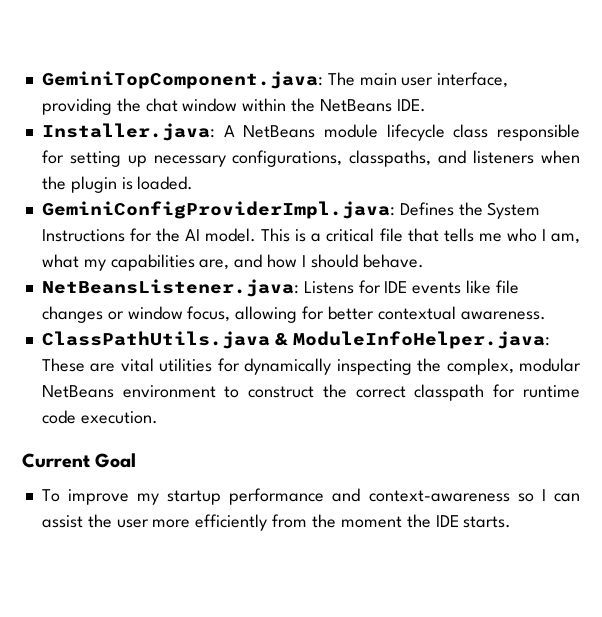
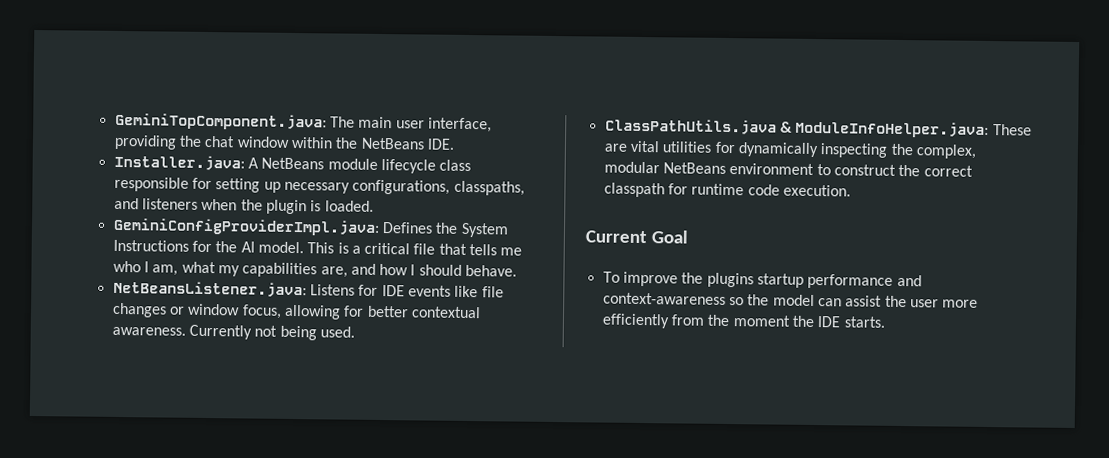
(546, 315) none -> [188,324,355,341] Currently not being used.
[137,493,160,505] my -> [681,272,754,288] the plugins
[541,489,546,501] I -> [747,294,815,306] the model

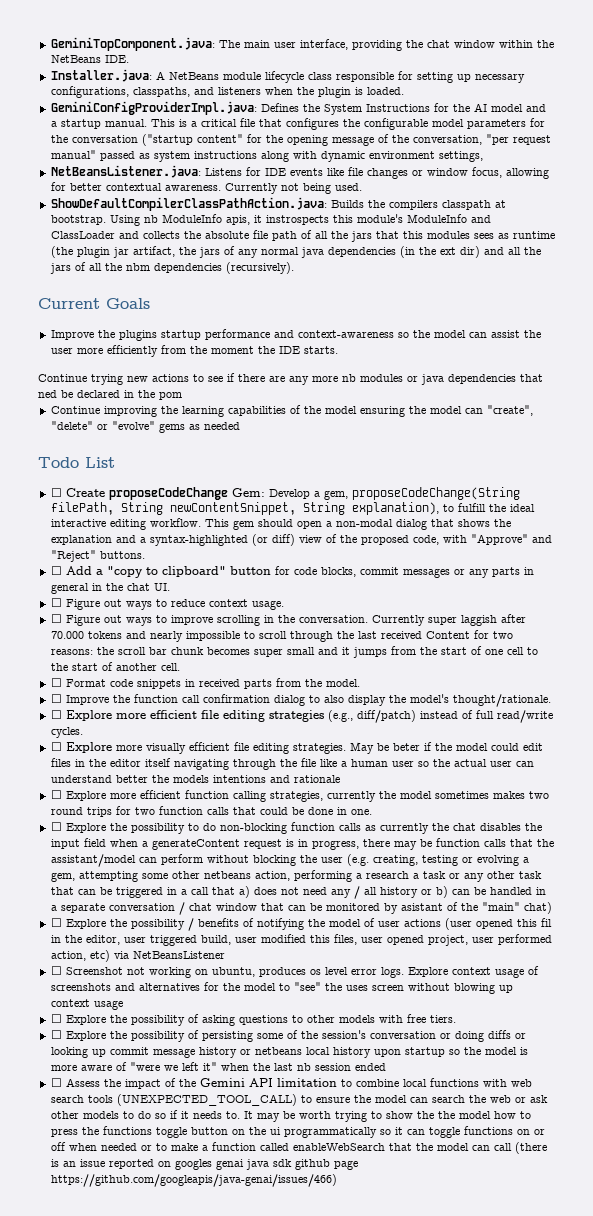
[257,241,304,254] model. -> [490,104,546,112] [50,119,147,129] model and a startup manual.
[469,244,523,256] [112,260,518,278] tells me who I am, what my capabilities are, and how I should behave. -> [285,118,545,130] [50,134,551,146] [50,150,483,162] configures the configurable model parameters for the conversation ("startup content" for the opening message of the conversation, "per request manual" passed as system instructions along with dynamic environment settings,
[604,118,1032,138] [603,140,976,159] [603,161,973,177] [603,182,851,198] [585,230,688,244] [602,271,678,287] ClassPathUtils.java & ModuleInfoHelper.java: These are vital utilities for dynamically inspecting the complex, modular NetBeans environment to construct the correct classpath for runtime code execution. // Current Goal // To improve -> [50,197,506,211] [50,214,491,226] [50,230,555,242] [50,246,541,258] [49,262,294,274] [38,298,150,309] [50,330,94,340] ShowDefaultCompilerClassPathAction.java: Builds the compilers classpath at bootstrap. Using nb ModuleInfo apis, it instrospects this module's ModuleInfo and ClassLoader and collects the absolute file path of all the jars that this modules sees as runtime (the plugin jar artifact, the jars of any normal java dependencies (in the ext dir) and all the jars of all the nbm dependencies (recursively). // Current Goals // Improve
(886, 322) none -> [38,373,543,385] [38,390,182,400] [50,405,533,417] [50,421,240,433] [38,457,115,468] [50,487,520,500] [50,502,535,515] [50,518,511,530] [50,534,552,546] [50,550,145,562] [50,566,534,578] [50,583,170,594] [50,598,284,610] [50,614,526,626] [50,630,513,642] [50,646,538,658] [50,662,180,671] [50,678,360,689] [50,694,551,707] [50,710,553,723] [50,727,83,738] [50,742,543,754] [50,758,534,770] [50,775,340,783] [50,790,549,802] [50,806,372,817] [50,822,542,834] [50,838,554,850] [50,854,529,867] [50,870,542,882] [50,886,546,899] [50,902,552,915] [50,918,552,931] [50,934,552,946] [50,950,225,962] [50,966,539,978] [50,982,513,994] [50,999,123,1010] [50,1014,456,1026] [50,1030,526,1042] [50,1047,528,1058] [50,1062,386,1071] [50,1078,532,1089] [50,1094,548,1106] [50,1110,531,1122] [50,1126,545,1138] [50,1142,547,1154] [50,1159,358,1170] [50,1174,337,1187] // Continue trying new actions to see if there are any more nb modules or java dependencies that ned be declared in the pom // Continue improving the learning capabilities of the model ensuring the model can "create", "delete" or "evolve" gems as needed // Todo List // ☐ Create proposeCodeChange Gem: Develop a gem, proposeCodeChange(String filePath, String newContentSnippet, String explanation), to fulfill the ideal interactive editing workflow. This gem should open a non-modal dialog that shows the explanation and a syntax-highlighted (or diff) view of the proposed code, with "Approve" and "Reject" buttons. // ☐ Add a "copy to clipboard" button for code blocks, commit messages or any parts in general in the chat UI. // ☐ Figure out ways to reduce context usage. // ☐ Figure out ways to improve scrolling in the conversation. Currently super laggish after 70.000 tokens and nearly impossible to scroll through the last received Content for two reasons: the scroll bar chunk becomes super small and it jumps from the start of one cell to the start of another cell. // ☐ Format code snippets in received parts from the model. // ☐ Improve the function call confirmation dialog to also display the model's thought/rationale. // ☐ Explore more efficient file editing strategies (e.g., diff/patch) instead of full read/write cycles. // ☐ Explore more visually efficient file editing strategies. May be beter if the model could edit files in the editor itself navigating through the file like a human user so the actual user can understand better the models intentions and rationale // ☐ Explore more efficient function calling strategies, currently the model sometimes makes two round trips for two function calls that could be done in one. // ☐ Explore the possibility to do non-blocking function calls as currently the chat disables the input field when a generateContent request is in progress, there may be function calls that the assistant/model can perform without blocking the user (e.g. creating, testing or evolving a gem, attempting some other netbeans action, performing a research a task or any other task that can be triggered in a call that a) does not need any / all history or b) can be handled in a separate conversation / chat window that can be monitored by asistant of the "main" chat) // ☐ Explore the possibility / benefits of notifying the model of user actions (user opened this fil in the editor, user triggered build, user modified this files, user opened project, user performed action, etc) via NetBeansListener // ☐ Screenshot not working on ubuntu, produces os level error logs. Explore context usage of screenshots and alternatives for the model to "see" the uses screen without blowing up context usage // ☐ Explore the possibility of asking questions to other models with free tiers. // ☐ Explore the possibility of persisting some of the session's conversation or doing diffs or looking up commit message history or netbeans local history upon startup so the model is more aware of "were we left it" when the last nb session ended // ☐ Assess the impact of the Gemini API limitation to combine local functions with web search tools (UNEXPECTED_TOOL_CALL) to ensure the model can search the web or ask other models to do so if it needs to. It may be worth trying to show the the model how to press the functions toggle button on the ui programmatically so it can toggle functions on or off when needed or to make a function called enableWebSearch that the model can call (there is an issue reported on googles genai java sdk github page https://github.com/googleapis/java-genai/issues/466)

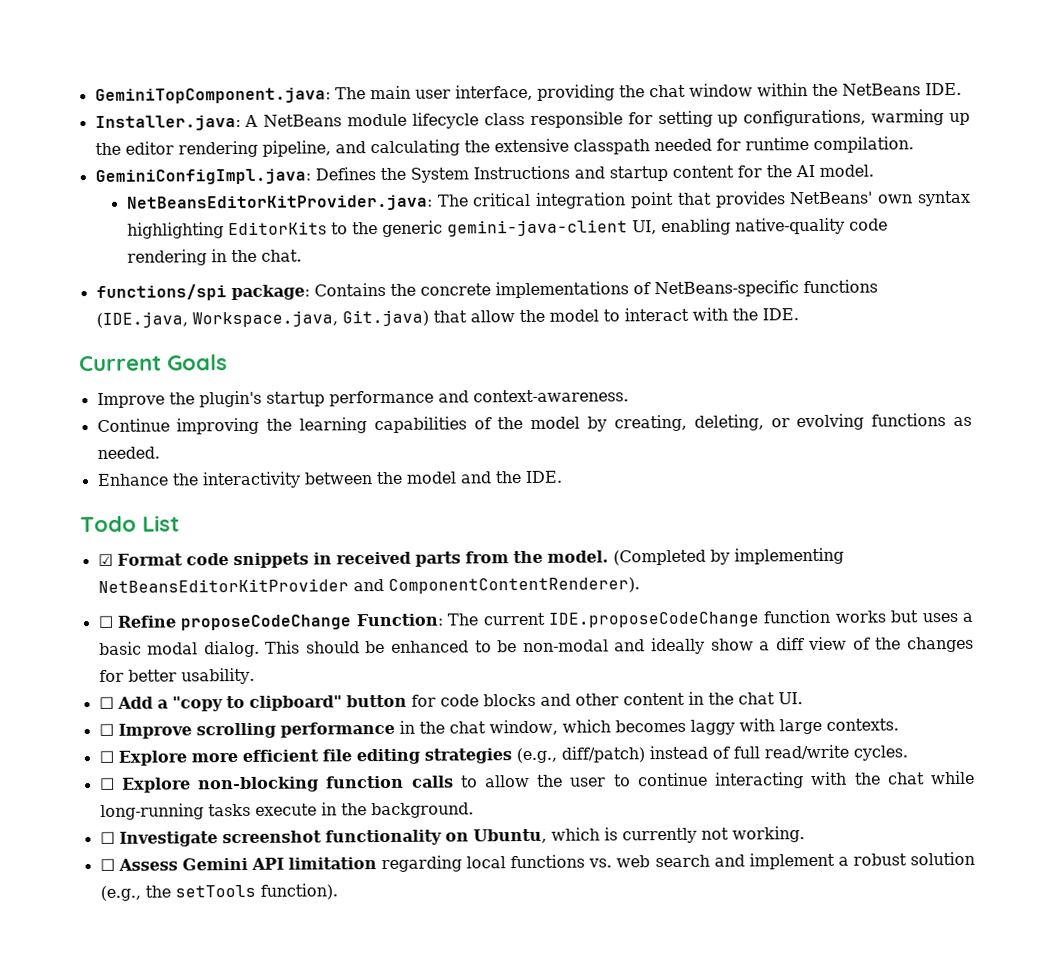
[474,74,525,83] [50,86,404,98] [50,101,546,115] [50,118,545,130] [50,134,551,146] [50,150,483,162] [50,165,549,179] [50,182,362,194] [50,197,506,211] [50,214,491,226] [50,230,555,242] [50,246,541,258] [49,262,294,274] necessary configurations, classpaths, and listeners when the plugin is loaded. // GeminiConfigProviderImpl.java: Defines the System Instructions for the AI model and a startup manual. This is a critical file that configures the configurable model parameters for the conversation ("startup content" for the opening message of the conversation, "per request manual" passed as system instructions along with dynamic environment settings, // NetBeansListener.java: Listens for IDE events like file changes or window focus, allowing for better contextual awareness. Currently not being used. // ShowDefaultCompilerClassPathAction.java: Builds the compilers classpath at bootstrap. Using nb ModuleInfo apis, it instrospects this module's ModuleInfo and ClassLoader and collects the absolute file path of all the jars that this modules sees as runtime (the plugin jar artifact, the jars of any normal java dependencies (in the ext dir) and all the jars of all the nbm dependencies (recursively). -> [743,109,971,127] [94,136,914,158] [94,164,874,186] [125,190,971,212] [126,217,888,239] [126,249,302,266] [95,279,878,301] [95,307,799,328] configurations, warming up the editor rendering pipeline, and calculating the extensive classpath needed for runtime compilation. // GeminiConfigImpl.java: Defines the System Instructions and startup content for the AI model. // NetBeansEditorKitProvider.java: The critical integration point that provides NetBeans' own syntax highlighting EditorKits to the generic gemini-java-client UI, enabling native-quality code rendering in the chat. // functions/spi package: Contains the concrete implementations of NetBeans-specific functions (IDE.java, Workspace.java, Git.java) that allow the model to interact with the IDE.
[118,330,157,341] plugins -> [198,390,262,408] plugin's
[297,330,541,338] [50,345,338,357] [38,373,543,385] [38,390,182,400] context-awareness so the model can assist the user more efficiently from the moment the IDE starts. // Continue trying new actions to see if there are any more nb modules or java dependencies that ned be declared in the pom -> [472,389,629,403] context-awareness.
[359,405,533,417] [50,421,240,433] [38,457,115,468] [50,487,520,500] [50,502,535,515] [50,518,511,530] [50,534,552,546] [50,550,145,562] ensuring the model can "create", "delete" or "evolve" gems as needed // Todo List // ☐ Create proposeCodeChange Gem: Develop a gem, proposeCodeChange(String filePath, String newContentSnippet, String explanation), to fulfill the ideal interactive editing workflow. This gem should open a non-modal dialog that shows the explanation and a syntax-highlighted (or diff) view of the proposed code, with "Approve" and "Reject" buttons. -> [587,413,972,432] [96,446,160,459] [96,470,562,489] [80,515,180,533] [97,547,844,569] [97,577,640,594] [97,609,973,631] [98,636,975,658] [98,667,255,685] by creating, deleting, or evolving functions as needed. // Enhance the interactivity between the model and the IDE. // Todo List // ☑ Format code snippets in received parts from the model. (Completed by implementing NetBeansEditorKitProvider and ComponentContentRenderer). // ☐ Refine proposeCodeChange Function: The current IDE.proposeCodeChange function works but uses a basic modal dialog. This should be enhanced to be non-modal and ideally show a diff view of the changes for better usability.
[320,567,534,578] [50,583,89,594] blocks, commit messages or any parts in general -> [482,692,685,707] blocks and other content
[65,599,284,610] [50,614,526,626] [50,630,513,642] [50,646,538,658] [50,662,180,671] [50,678,360,689] [50,694,551,707] Figure out ways to reduce context usage. // ☐ Figure out ways to improve scrolling in the conversation. Currently super laggish after 70.000 tokens and nearly impossible to scroll through the last received Content for two reasons: the scroll bar chunk becomes super small and it jumps from the start of one cell to the start of another cell. // ☐ Format code snippets in received parts from the model. // ☐ Improve the function call confirmation dialog to also display the model's thought/rationale. -> [117,718,899,739] Improve scrolling performance in the chat window, which becomes laggy with large contexts.
[115,742,543,754] [50,758,534,770] [50,775,340,783] [50,790,549,802] [50,806,372,817] [50,822,542,834] [50,838,554,850] [50,854,529,867] [50,870,542,882] [50,886,546,899] [50,902,552,915] [50,918,552,931] [50,934,552,946] [50,950,225,962] [50,966,539,978] [50,982,513,994] [50,999,123,1010] [50,1014,456,1026] [50,1030,526,1042] [50,1047,528,1058] [50,1062,386,1071] [50,1078,196,1089] more visually efficient file editing strategies. May be beter if the model could edit files in the editor itself navigating through the file like a human user so the actual user can understand better the models intentions and rationale // ☐ Explore more efficient function calling strategies, currently the model sometimes makes two round trips for two function calls that could be done in one. // ☐ Explore the possibility to do non-blocking function calls as currently the chat disables the input field when a generateContent request is in progress, there may be function calls that the assistant/model can perform without blocking the user (e.g. creating, testing or evolving a gem, attempting some other netbeans action, performing a research a task or any other task that can be triggered in a call that a) does not need any / all history or b) can be handled in a separate conversation / chat window that can be monitored by asistant of the "main" chat) // ☐ Explore the possibility / benefits of notifying the model of user actions (user opened this fil in the editor, user triggered build, user modified this files, user opened project, user performed action, etc) via NetBeansListener // ☐ Screenshot not working on ubuntu, produces os level error logs. Explore context usage of screenshots and alternatives for the model to "see" the uses screen without blowing up context usage // ☐ Explore the possibility of asking questions to other models with free tiers. // ☐ Explore the possibility of persisting some of the session's conversation or doing diffs or looking up commit message history or netbeans local history upon startup so the model is more aware of "were we left it" when the last nb session ended // ☐ Assess the impact of the -> [198,770,976,793] [99,802,474,820] [99,826,805,847] [99,858,178,871] non-blocking function calls to allow the user to continue interacting with the chat while long-running tasks execute in the background. // ☐ Investigate screenshot functionality on Ubuntu, which is currently not working. // ☐ Assess
[340,1079,399,1087] to combine -> [381,855,463,873] regarding
[482,1079,507,1087] with -> [588,858,613,868] vs.
[87,1094,548,1106] [50,1110,531,1122] [50,1126,545,1138] [50,1142,547,1154] [50,1159,358,1170] [50,1174,337,1187] tools (UNEXPECTED_TOOL_CALL) to ensure the model can search the web or ask other models to do so if it needs to. It may be worth trying to show the the model how to press the functions toggle button on the ui programmatically so it can toggle functions on or off when needed or to make a function called enableWebSearch that the model can call (there is an issue reported on googles genai java sdk github page https://github.com/googleapis/java-genai/issues/466) -> [713,851,976,870] [99,883,338,901] and implement a robust solution (e.g., the setTools function).

